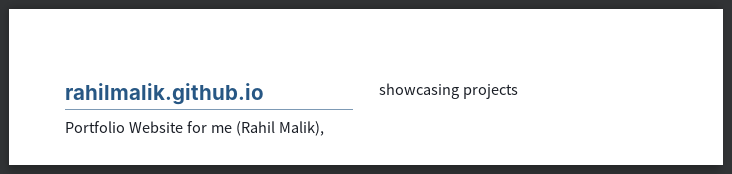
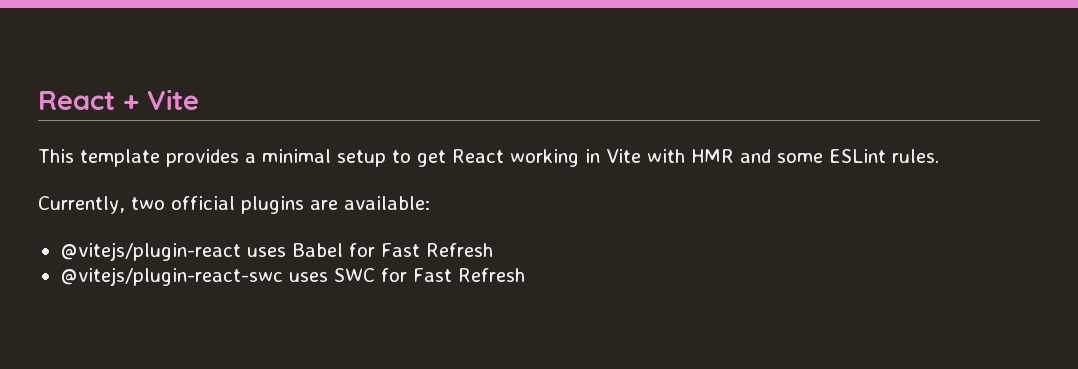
[65,83,264,105] [65,121,324,136] [379,83,518,99] rahilmalik.github.io // Portfolio Website for me (Rahil Malik), showcasing projects -> [38,89,199,110] [38,149,939,167] [38,196,430,214] [60,242,493,261] [60,267,525,286] React + Vite // This template provides a minimal setup to get React working in Vite with HMR and some ESLint rules. // Currently, two official plugins are available: // @vitejs/plugin-react uses Babel for Fast Refresh // @vitejs/plugin-react-swc uses SWC for Fast Refresh

